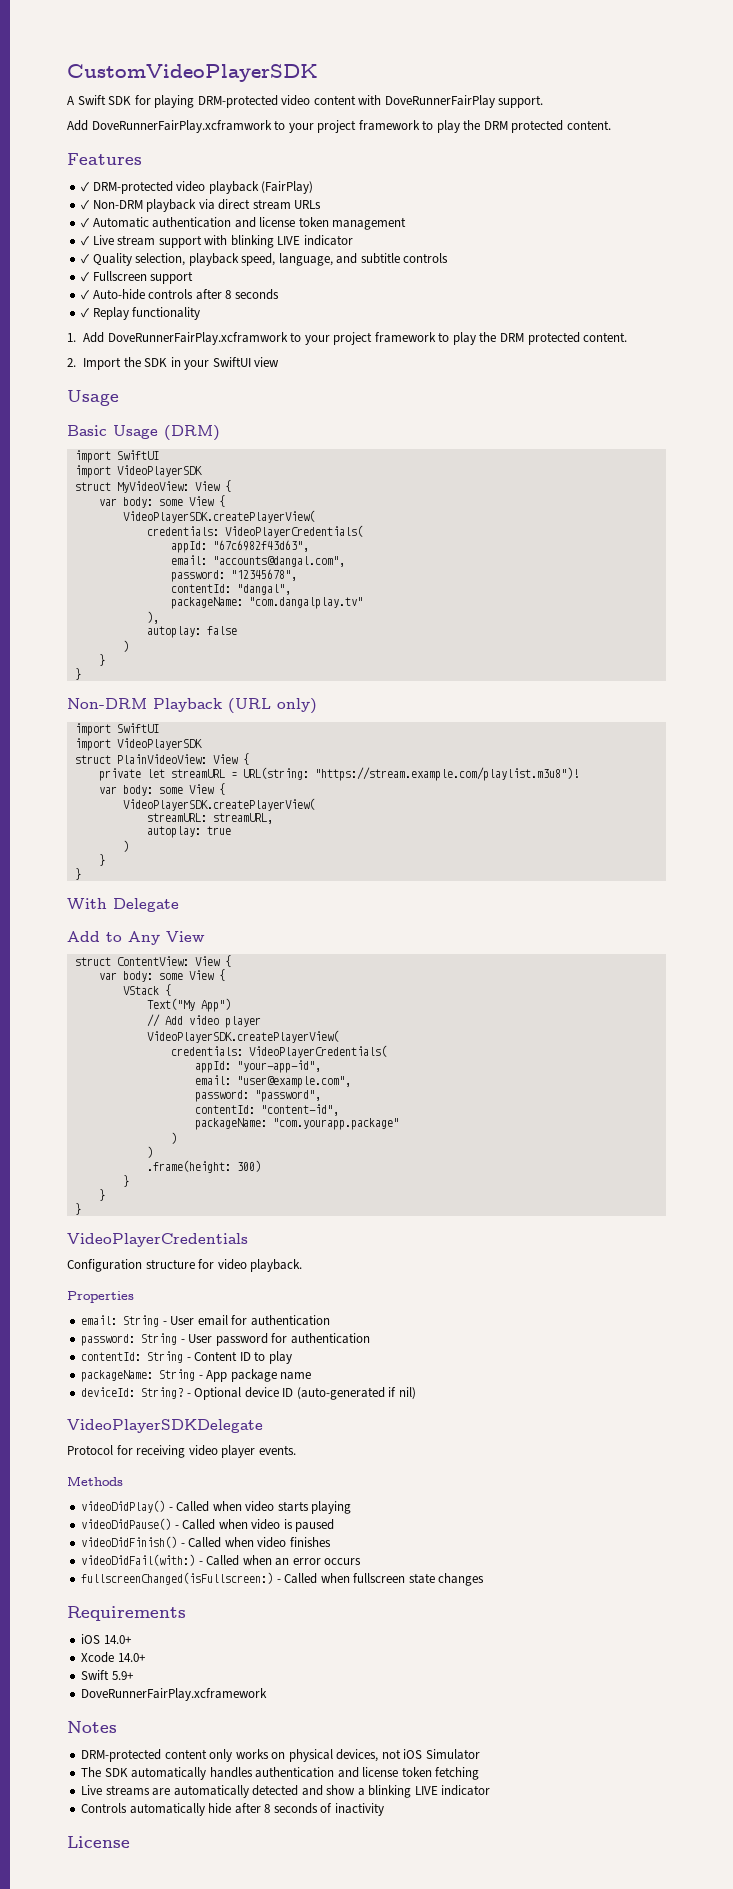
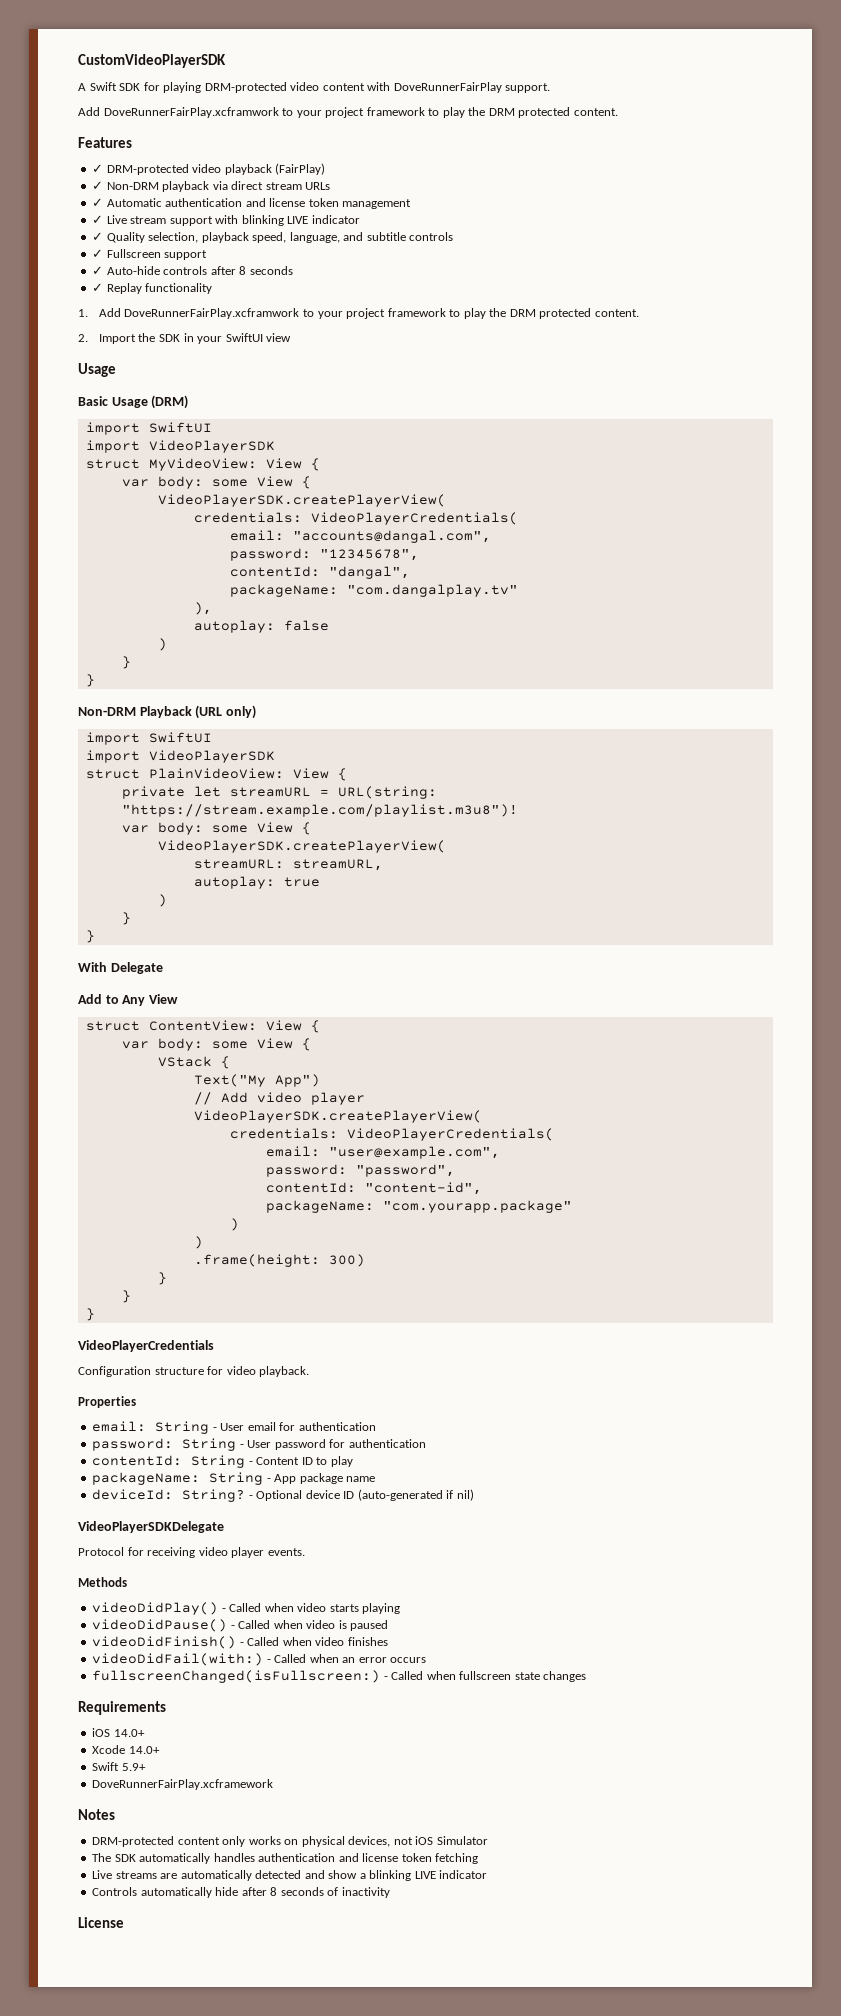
[170,540,309,553] // appId: "67c6982f43d63", -> (518, 518) none
[194,1060,321,1073] // appId: "your-app-id", -> (554, 1134) none

